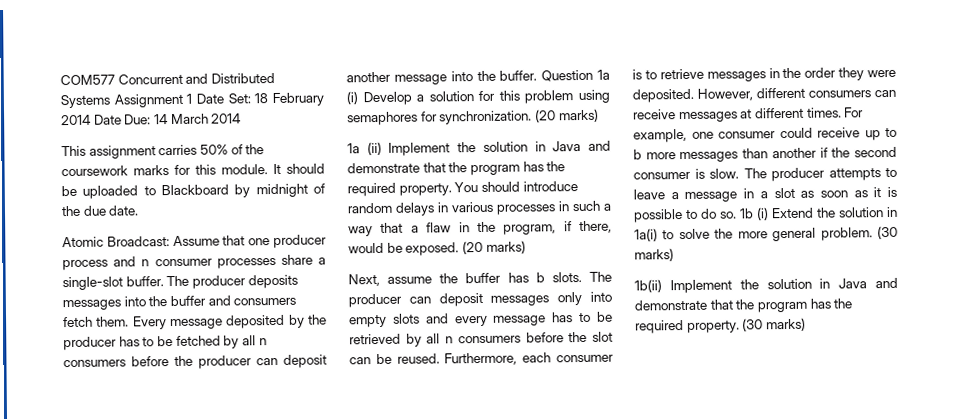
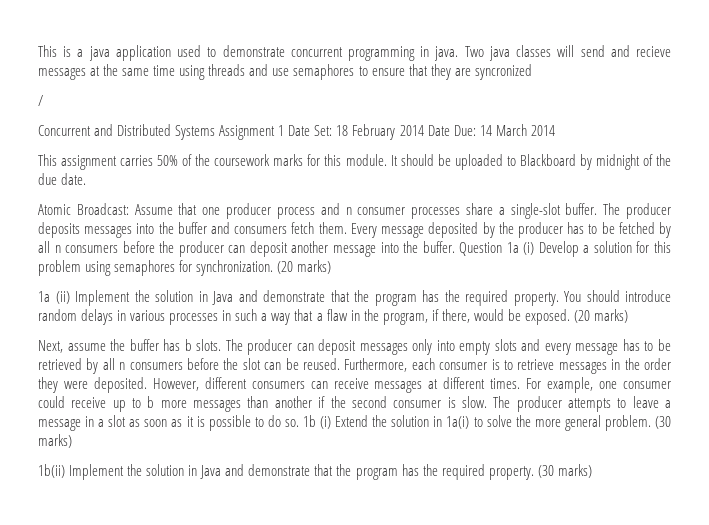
[60,74,115,86] COM577 -> [38,45,671,61] [38,64,532,80] [38,95,43,106] This is a java application used to demonstrate concurrent programming in java. Two java classes will send and recieve messages at the same time using threads and use semaphores to ensure that they are syncronized // / //

